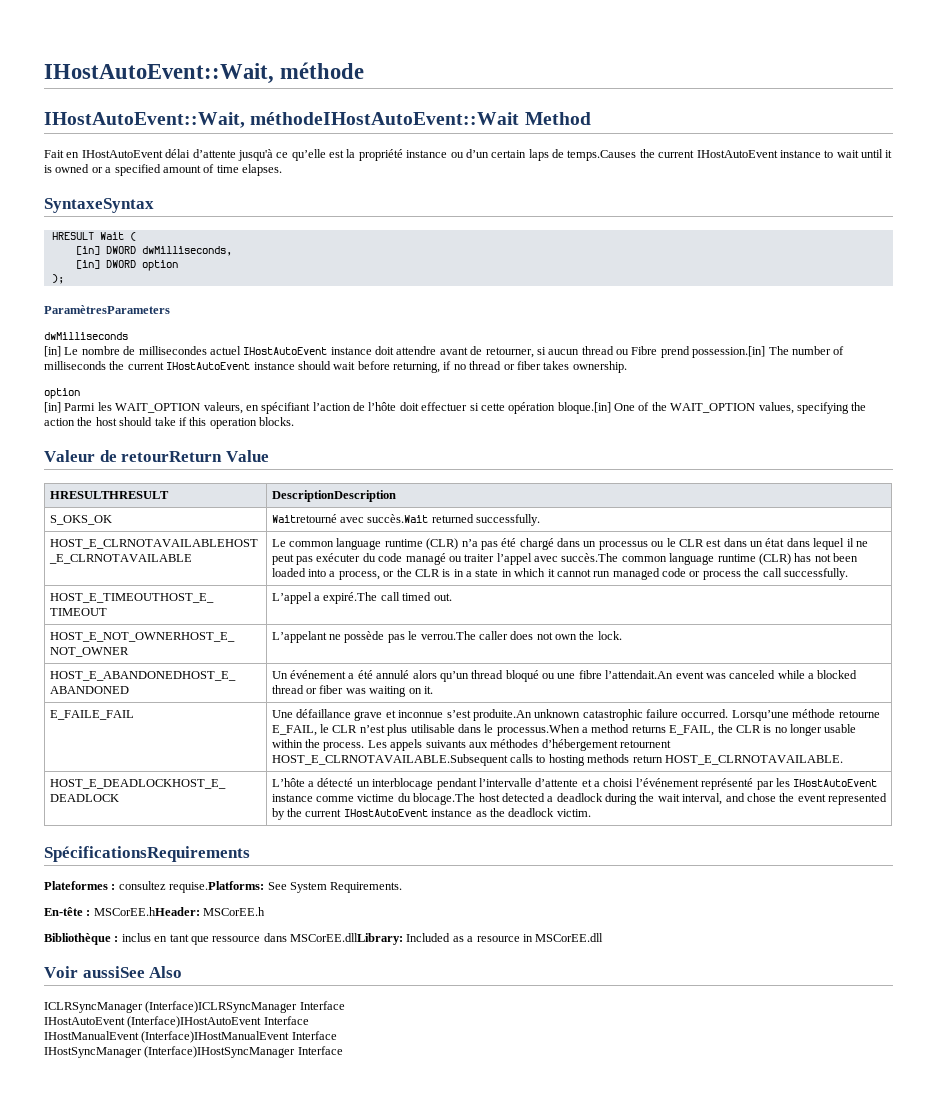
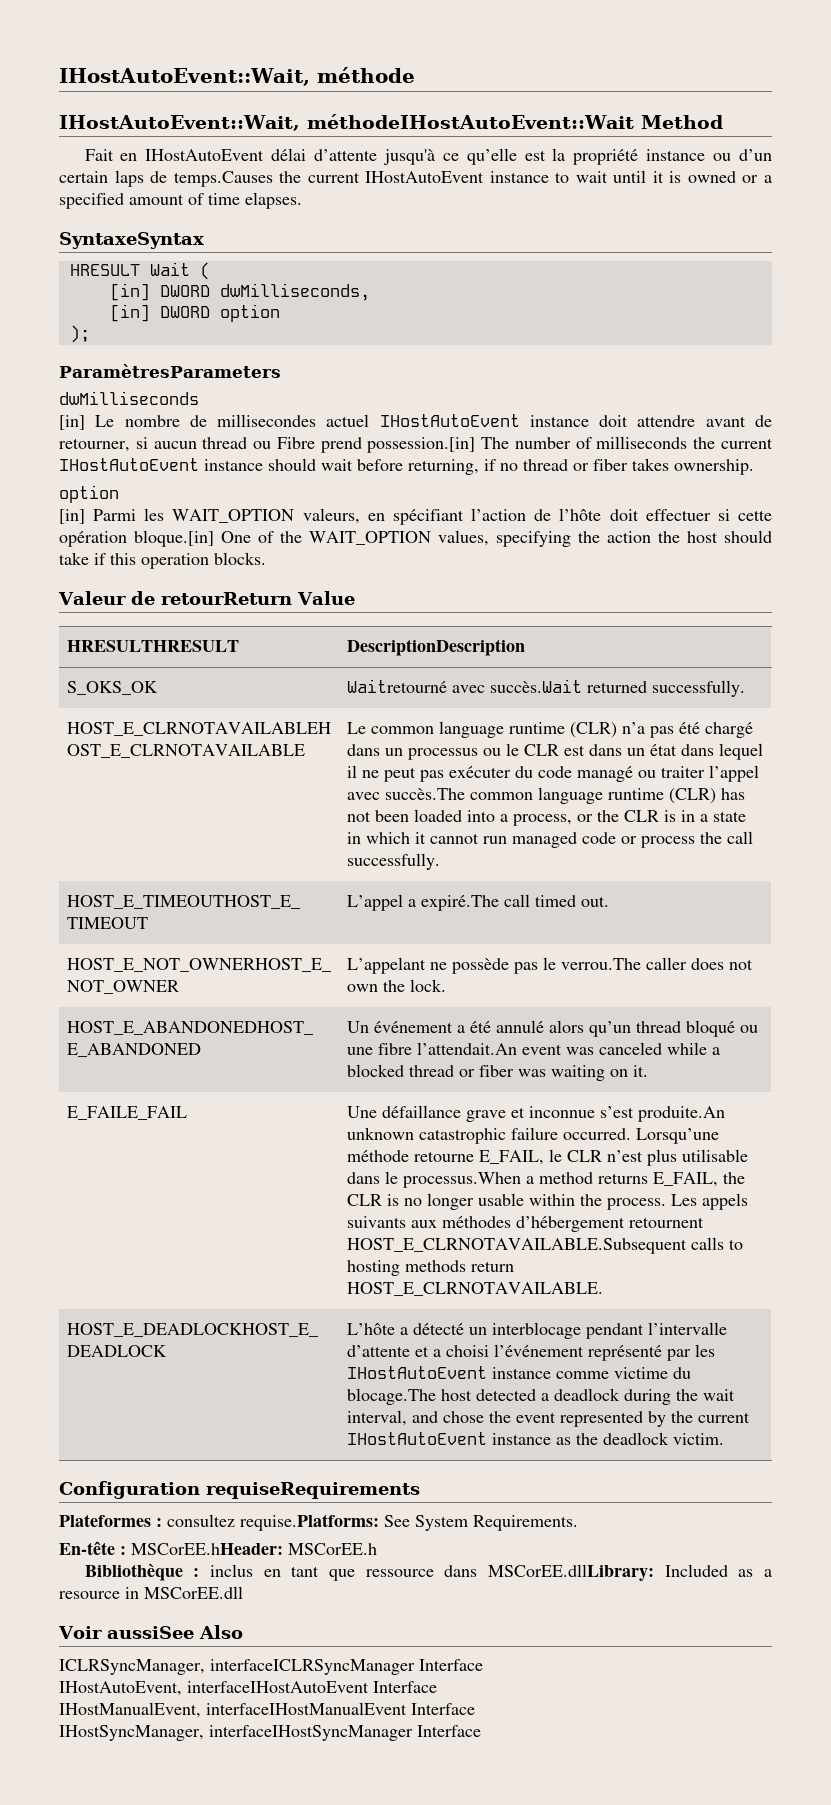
[44,846,250,862] SpécificationsRequirements -> [59,1481,420,1499] Configuration requiseRequirements
[44,1001,345,1013] [44,1016,309,1028] [44,1031,337,1043] [44,1046,296,1058] ICLRSyncManager (Interface)ICLRSyncManager Interface // IHostAutoEvent (Interface)IHostAutoEvent Interface // IHostManualEvent (Interface)IHostManualEvent Interface // IHostSyncManager (Interface)IHostSyncManager -> [59,1659,483,1675] [59,1681,437,1696] [59,1702,475,1718] [59,1725,413,1741] ICLRSyncManager, interfaceICLRSyncManager Interface // IHostAutoEvent, interfaceIHostAutoEvent Interface // IHostManualEvent, interfaceIHostManualEvent Interface // IHostSyncManager, interfaceIHostSyncManager

